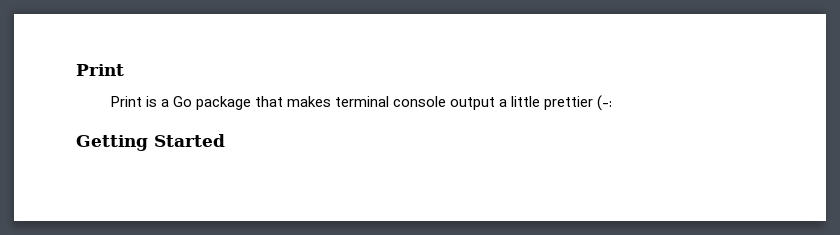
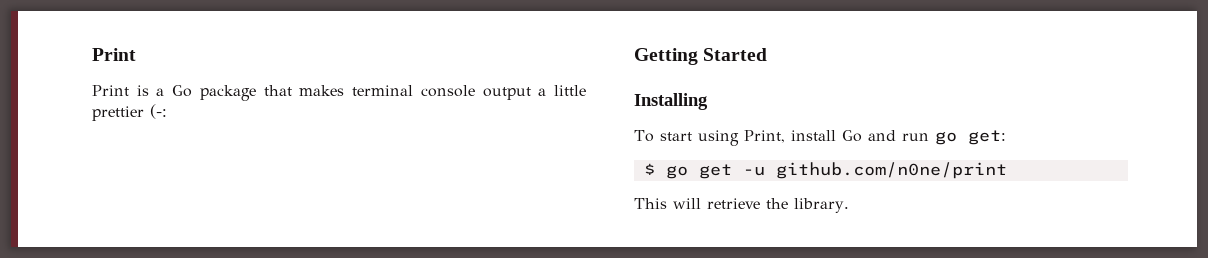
(225, 140) none -> [634,93,708,110] [634,130,1006,146] [643,162,1007,179] [634,198,849,213] // Installing // To start using Print, install Go and run go get: // $ go get -u github.com/n0ne/print // This will retrieve the library.

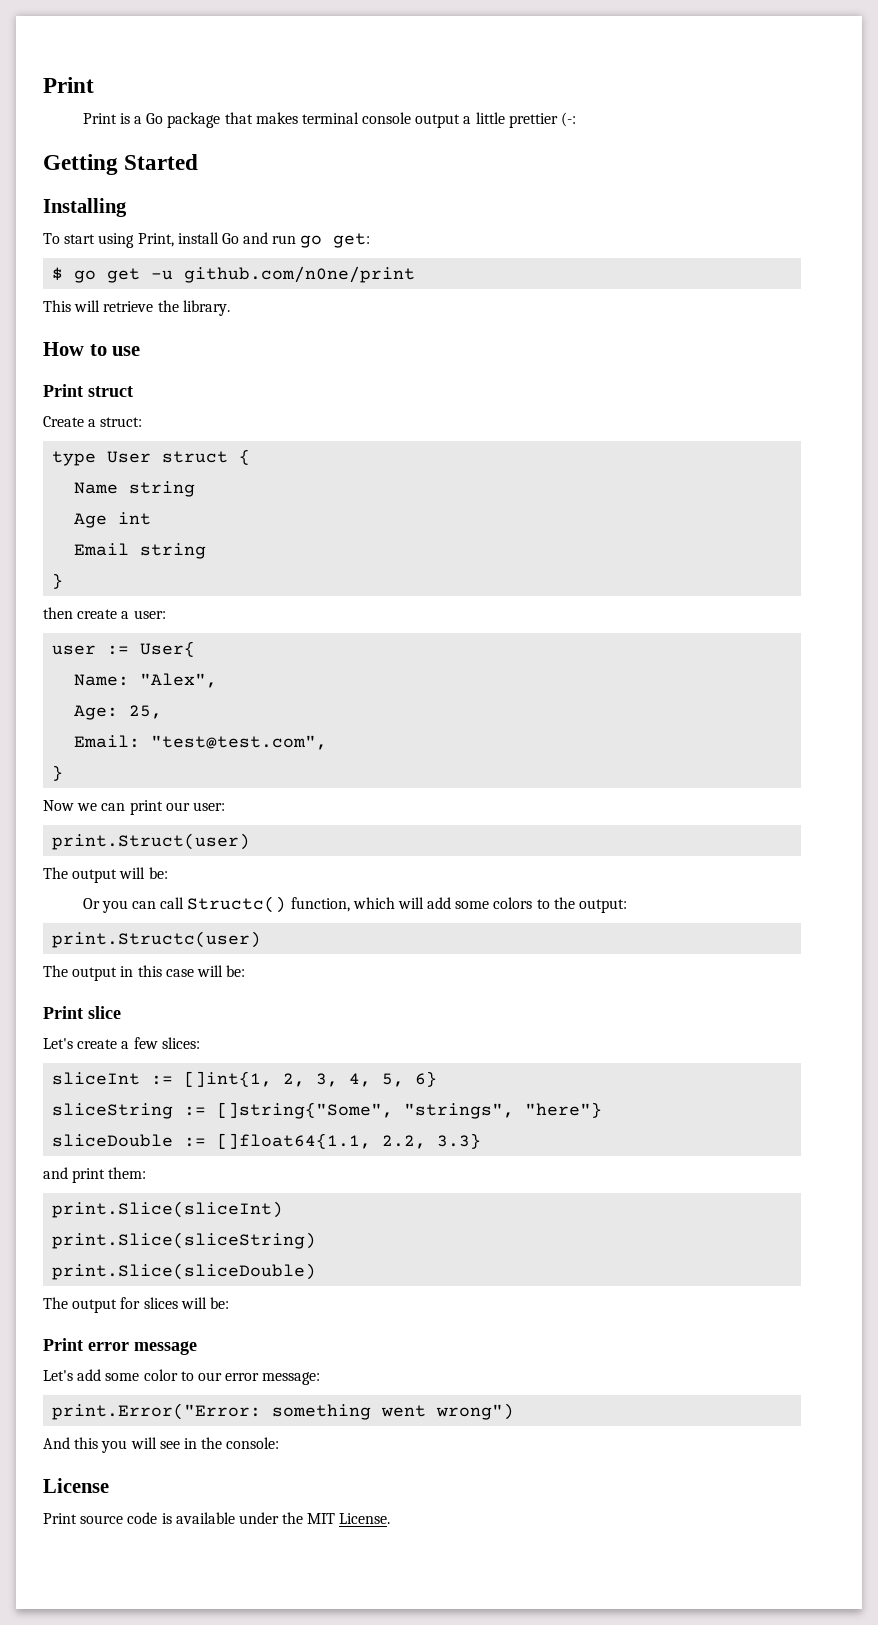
(849, 205) none -> [43,342,141,356] [43,384,133,397] [43,416,143,427] [52,449,251,466] [74,481,196,497] [74,512,152,528] [74,543,207,559] [52,573,64,589] [43,607,166,619] [52,641,196,657] [74,673,218,688] [74,705,163,720] [74,735,328,750] [52,765,64,781] [43,800,225,815] [52,833,251,850] [43,867,168,883] [82,896,628,913] [52,931,262,948] [43,965,246,981] [43,1006,121,1019] [43,1037,200,1049] [52,1071,438,1087] [52,1102,603,1119] [52,1133,482,1149] [43,1167,147,1183] [52,1201,284,1218] [52,1232,317,1249] [52,1263,317,1280] [43,1297,229,1313] [43,1338,197,1355] [43,1369,321,1385] [52,1403,515,1420] [43,1437,280,1453] [43,1478,109,1493] [43,1512,391,1524] // How to use // Print struct // Create a struct: // type User struct { // Name string // Age int // Email string // } // then create a user: // user := User{ // Name: "Alex", // Age: 25, // Email: "test@test.com", // } // Now we can print our user: // print.Struct(user) // The output will be: // Or you can call Structc() function, which will add some colors to the output: // print.Structc(user) // The output in this case will be: // Print slice // Let's create a few slices: // sliceInt := []int{1, 2, 3, 4, 5, 6} // sliceString := []string{"Some", "strings", "here"} // sliceDouble := []float64{1.1, 2.2, 3.3} // and print them: // print.Slice(sliceInt) // print.Slice(sliceString) // print.Slice(sliceDouble) // The output for slices will be: // Print error message // Let's add some color to our error message: // print.Error("Error: something went wrong") // And this you will see in the console: // License // Print source code is available under the MIT License.

